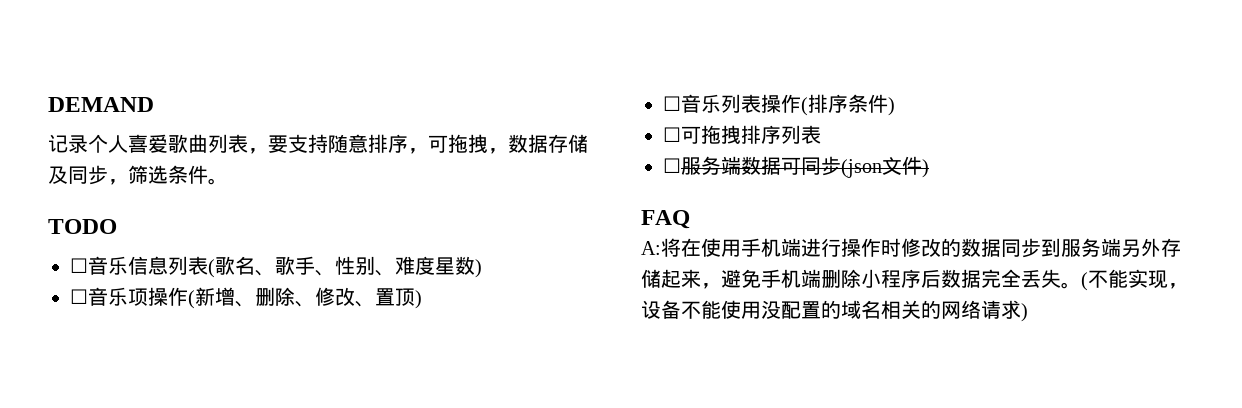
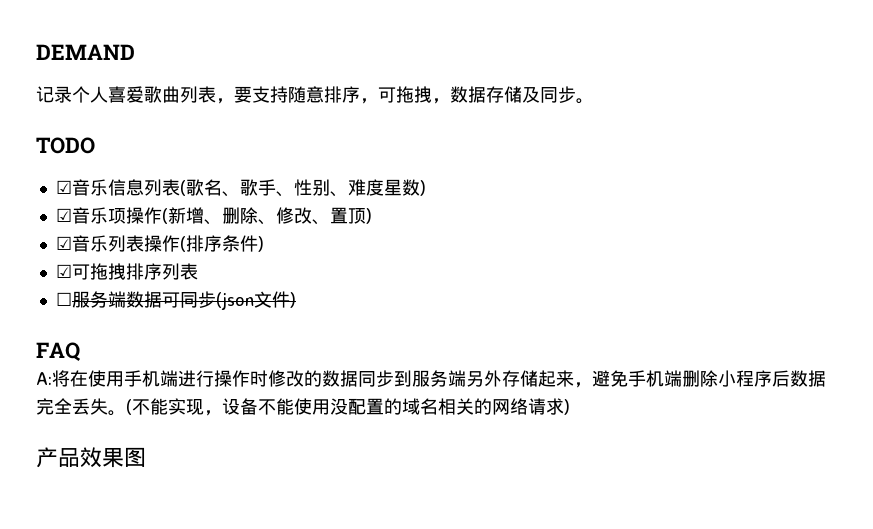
[108,165,208,185] ，筛选条件 -> (576, 94) none
[70,258,88,273] ☐ -> [55,180,72,194] ☑
[70,289,88,304] ☐ -> [55,208,72,222] ☑
[663,96,681,111] ☐ -> [55,236,72,250] ☑
[663,127,681,142] ☐ -> [55,264,72,278] ☑
(1028, 312) none -> [36,447,146,468] // 产品效果图

